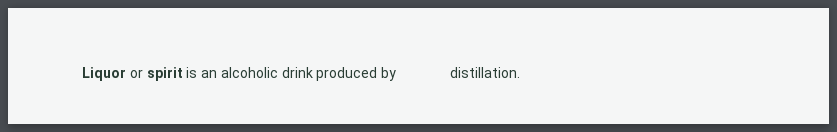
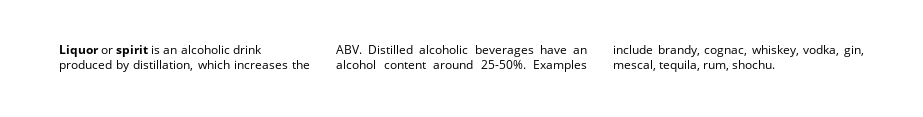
[450,67,520,78] distillation. -> [133,60,310,71] [336,45,587,57] [336,60,587,72] [613,45,864,57] [613,60,776,72] distillation, which increases the ABV. Distilled alcoholic beverages have an alcohol content around 25-50%. Examples include brandy, cognac, whiskey, vodka, gin, mescal, tequila, rum, shochu.

